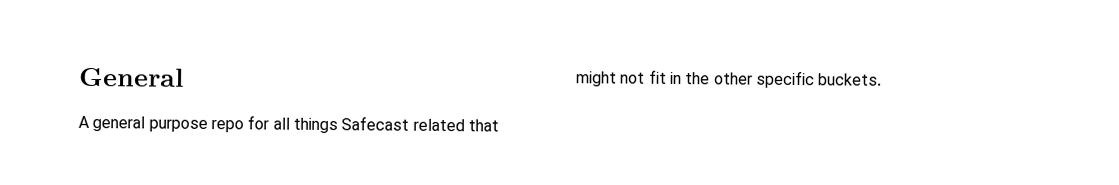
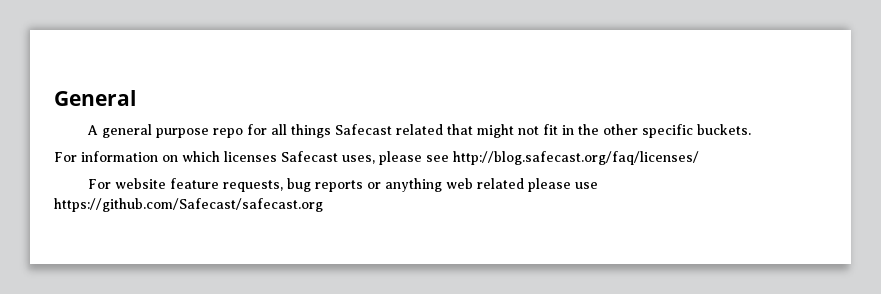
(883, 79) none -> [54,151,699,165] [88,178,599,192] [54,198,323,212] // For information on which licenses Safecast uses, please see http://blog.safecast.org/faq/licenses/ // For website feature requests, bug reports or anything web related please use https://github.com/Safecast/safecast.org

